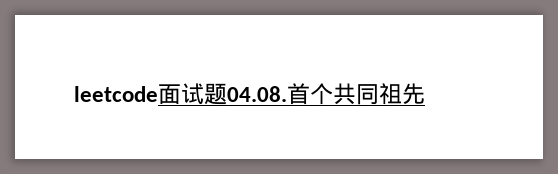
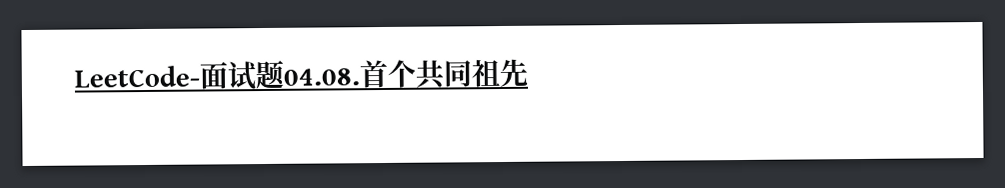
[74,86,158,102] leetcode -> [74,65,200,88] LeetCode-

